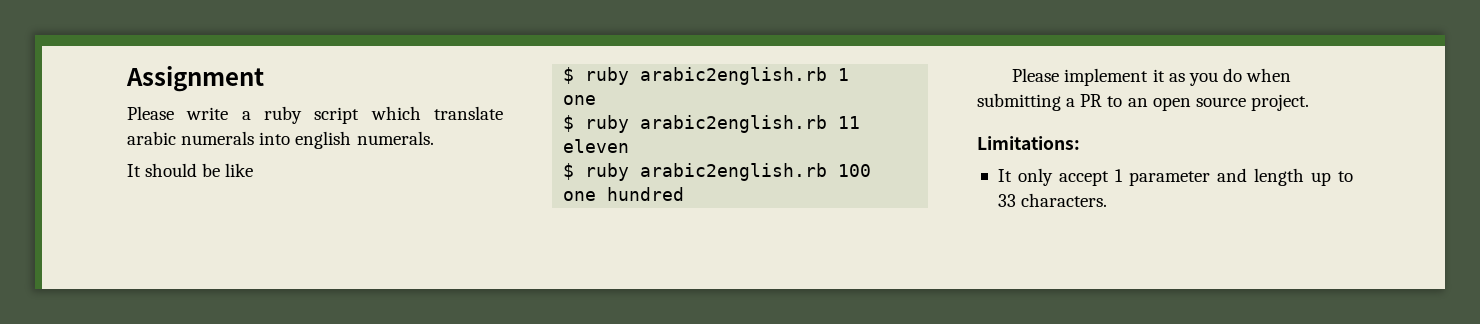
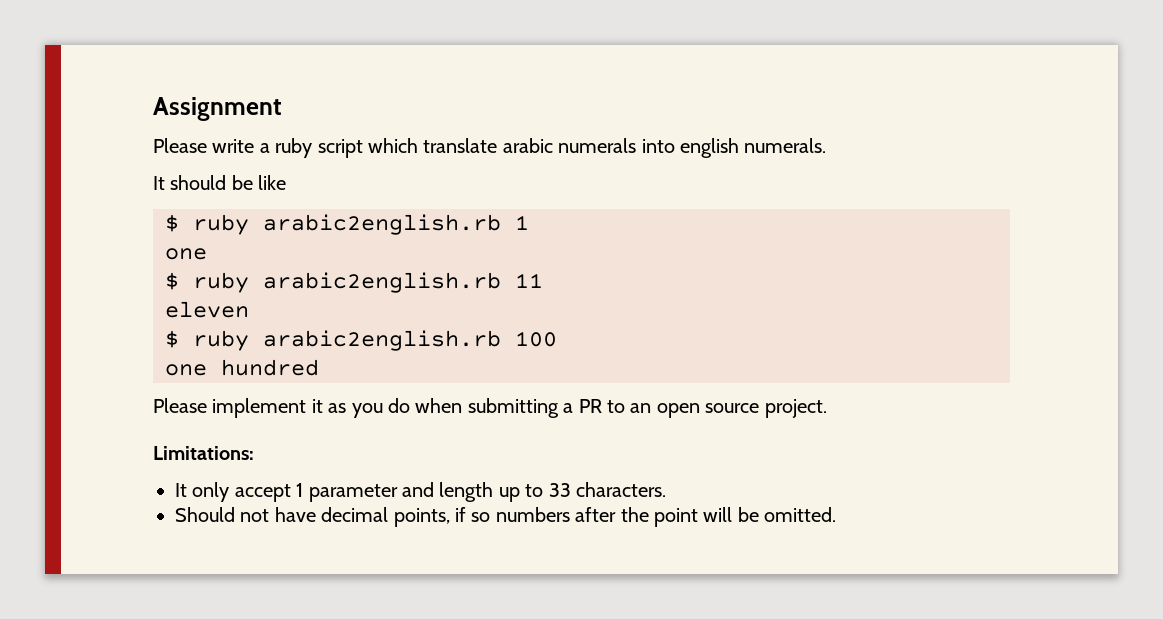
(1108, 200) none -> [175,507,837,527] // Should not have decimal points, if so numbers after the point will be omitted.

